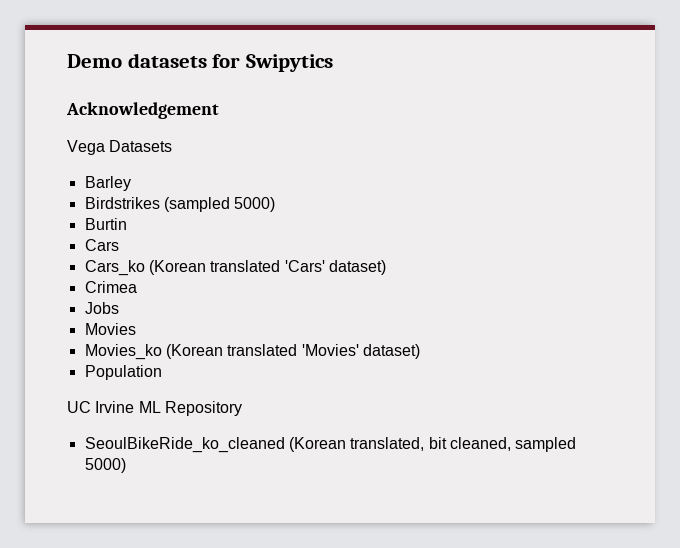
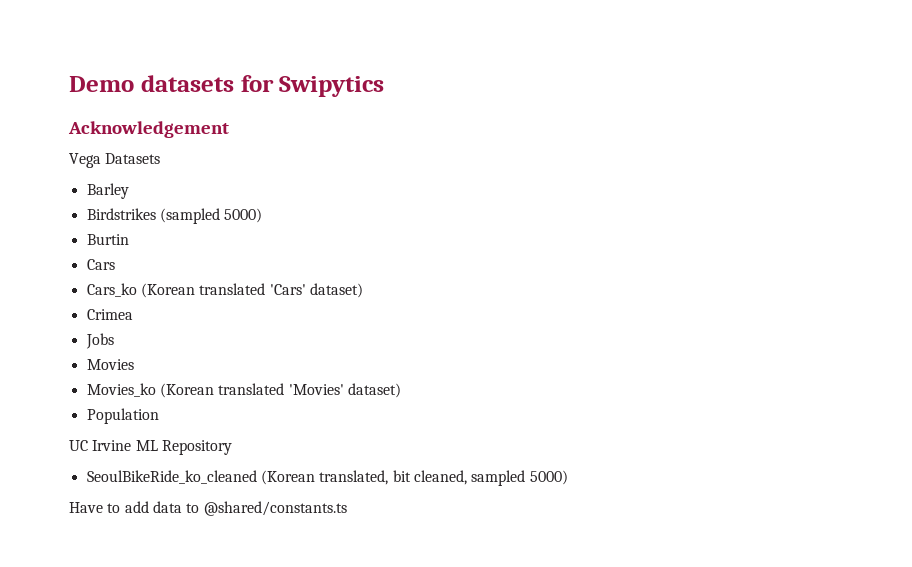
(126, 465) none -> [69,501,347,516] // Have to add data to @shared/constants.ts

